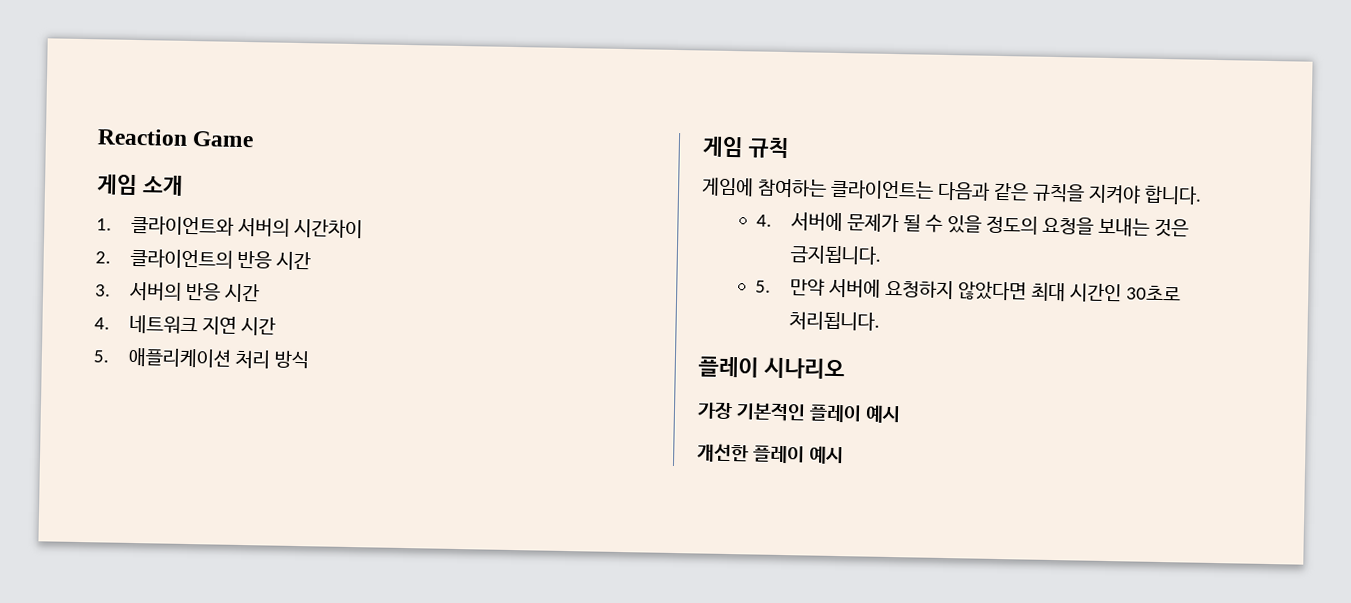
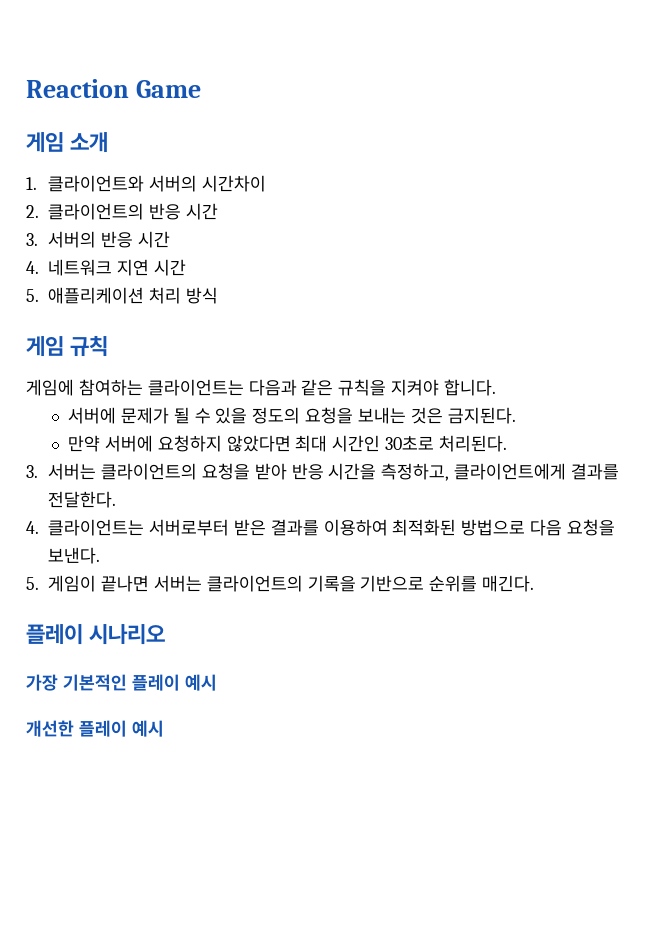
[756,214,773,227] 4. -> (497, 387) none
[789,245,882,265] [755,280,772,293] 금지됩니다. // 5. -> [447,407,516,424] 금지된다. //
[788,311,880,331] 처리됩니다. -> [438,435,507,452] [26,463,620,481] [48,491,117,508] [26,519,616,536] [48,547,101,564] [26,575,535,592] 처리된다. // 3. 서버는 클라이언트의 요청을 받아 반응 시간을 측정하고, 클라이언트에게 결과를 전달한다. // 4. 클라이언트는 서버로부터 받은 결과를 이용하여 최적화된 방법으로 다음 요청을 보낸다. // 5. 게임이 끝나면 서버는 클라이언트의 기록을 기반으로 순위를 매긴다.

